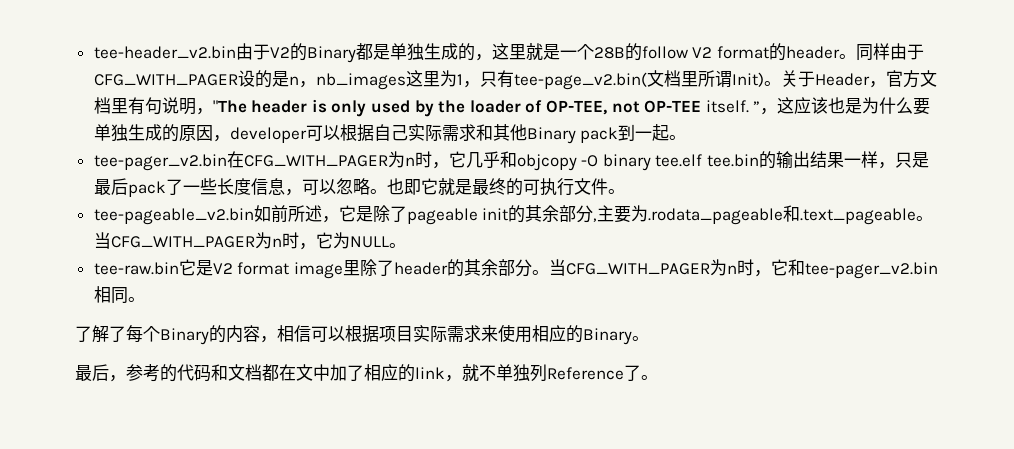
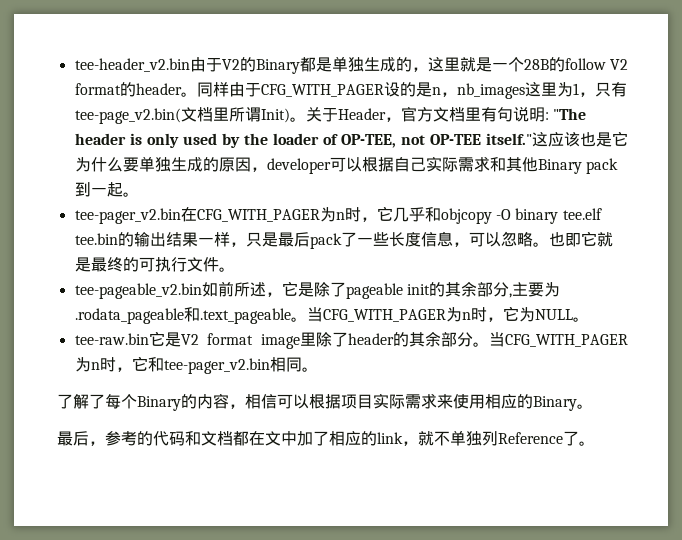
[195,108,213,115] ， -> [544,112,549,120] :
[705,100,778,115] itself. ”， -> [486,133,532,145] itself."
(863, 106) none -> [612,131,628,146] 它

